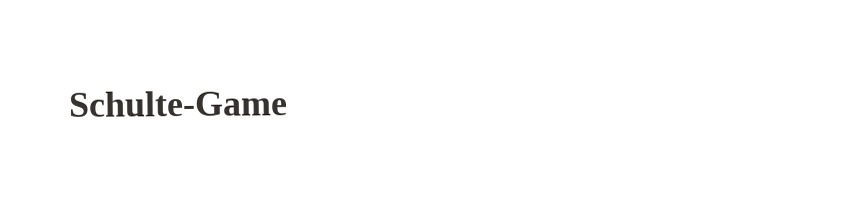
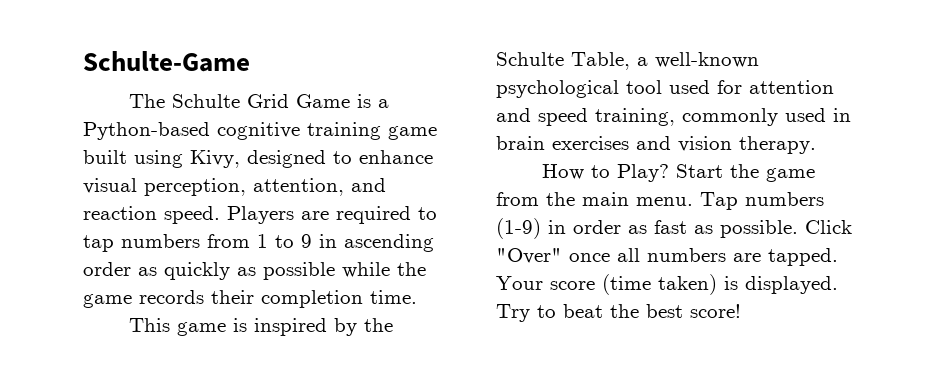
(288, 103) none -> [129,94,390,108] [83,122,437,140] [83,150,433,168] [83,178,386,196] [83,206,437,224] [83,234,434,252] [83,262,426,280] [83,290,417,308] [129,318,394,336] [496,52,759,70] [496,80,834,98] [496,108,851,126] [496,136,816,154] [542,164,816,182] [496,192,824,210] [496,218,852,239] [496,248,838,266] [496,274,838,295] [496,304,741,322] // The Schulte Grid Game is a Python-based cognitive training game built using Kivy, designed to enhance visual perception, attention, and reaction speed. Players are required to tap numbers from 1 to 9 in ascending order as quickly as possible while the game records their completion time. // This game is inspired by the Schulte Table, a well-known psychological tool used for attention and speed training, commonly used in brain exercises and vision therapy. // How to Play? Start the game from the main menu. Tap numbers (1-9) in order as fast as possible. Click "Over" once all numbers are tapped. Your score (time taken) is displayed. Try to beat the best score!

